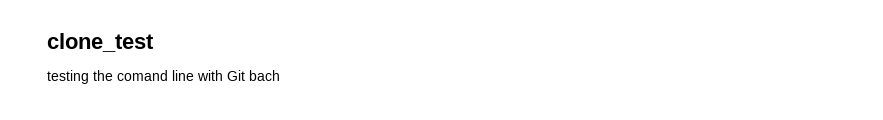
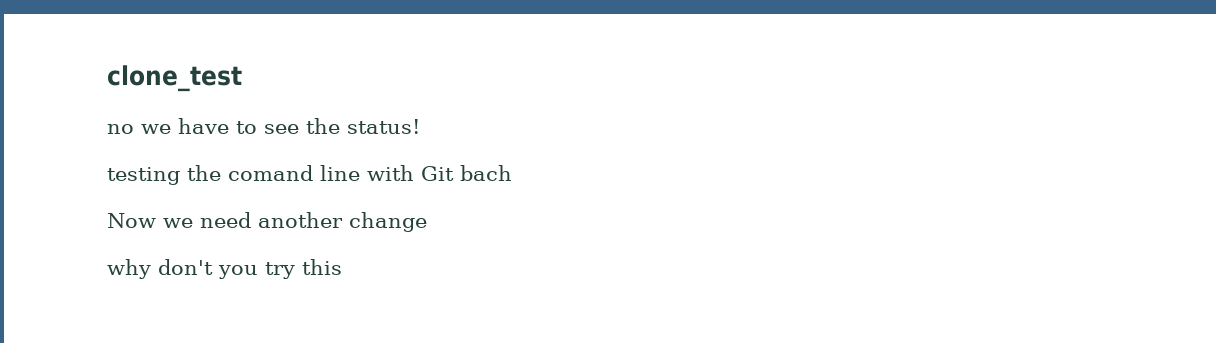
(154, 42) none -> [107,118,420,134] // no we have to see the status!
(280, 75) none -> [107,212,427,232] [107,259,342,279] // Now we need another change // why don't you try this

